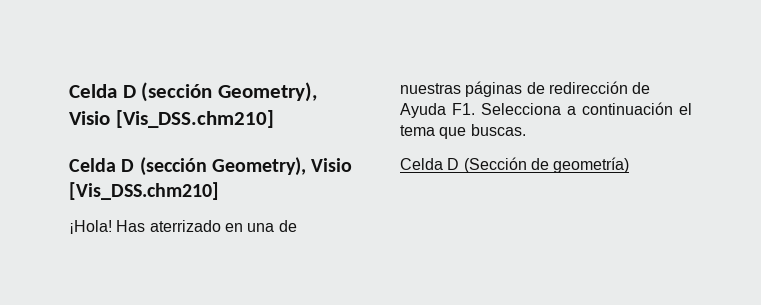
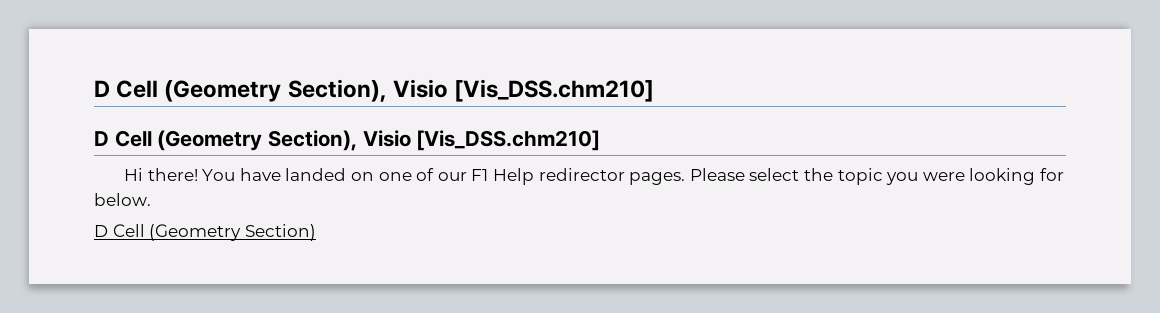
[69,82,317,102] [69,110,274,128] [69,157,353,176] [69,182,219,200] [69,220,297,234] [400,81,651,97] [400,102,692,118] [400,124,526,139] [400,157,630,173] Celda D (sección Geometry), Visio [Vis_DSS.chm210] // Celda D (sección Geometry), Visio [Vis_DSS.chm210] // ¡Hola! Has aterrizado en una de nuestras páginas de redirección de Ayuda F1. Selecciona a continuación el tema que buscas. // Celda D (Sección de geometría) -> [94,79,655,102] [94,130,601,151] [124,168,1064,185] [94,193,151,206] [94,224,316,241] D Cell (Geometry Section), Visio [Vis_DSS.chm210] // D Cell (Geometry Section), Visio [Vis_DSS.chm210] // Hi there! You have landed on one of our F1 Help redirector pages. Please select the topic you were looking for below. // D Cell (Geometry Section)

